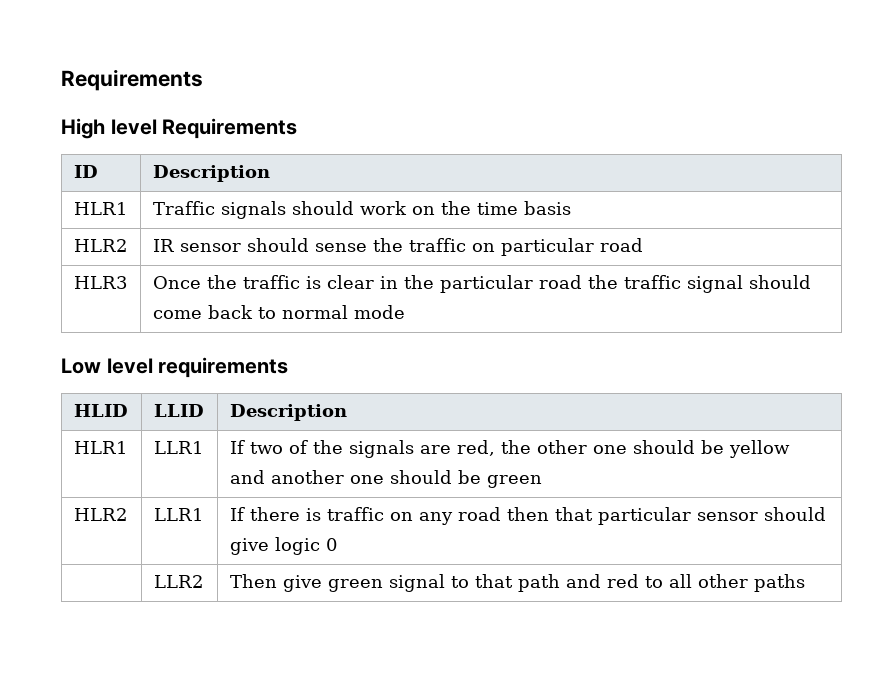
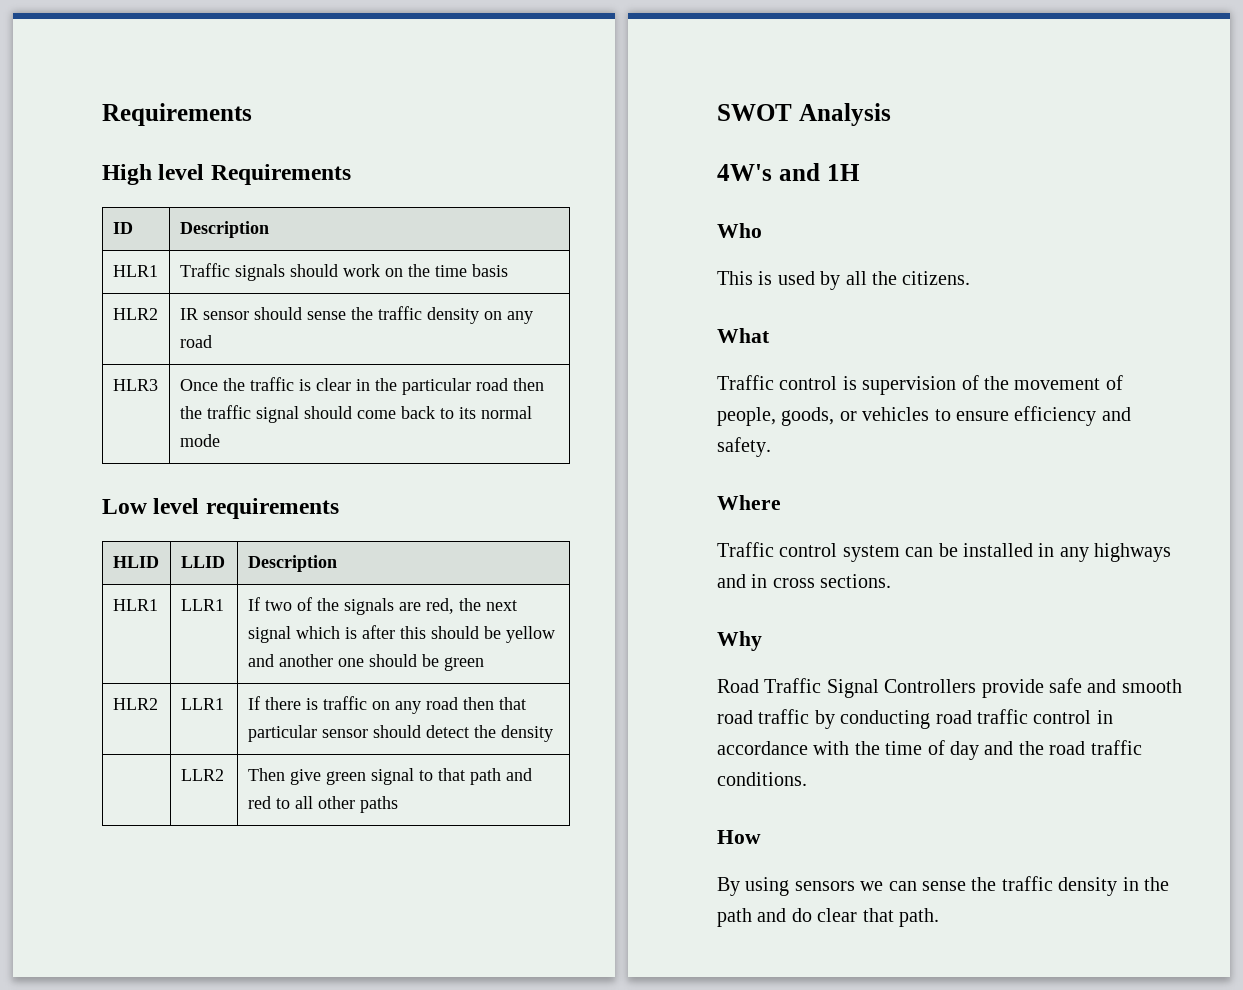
[471,238,594,256] on particular -> [426,307,533,324] density on any
(582, 282) none -> [512,378,544,391] then
(276, 313) none -> [458,407,476,419] its
[536,440,627,454] other one -> [485,600,517,611] [247,625,426,643] next signal which is after this
[229,537,337,555] give logic 0 -> [425,725,553,742] detect the density
(805, 583) none -> [717,103,891,126] [717,163,860,181] [717,223,762,238] [717,271,971,290] [717,328,770,343] [717,375,1123,395] [717,406,1131,426] [717,437,771,457] [717,495,781,510] [717,542,1172,562] [717,574,892,588] [717,631,762,651] [717,678,1182,698] [717,709,1113,729] [717,740,1142,760] [717,772,807,786] [717,830,761,844] [717,876,1169,896] [717,908,939,927] // SWOT Analysis // 4W's and 1H // Who // This is used by all the citizens. // What // Traffic control is supervision of the movement of people, goods, or vehicles to ensure efficiency and safety. // Where // Traffic control system can be installed in any highways and in cross sections. // Why // Road Traffic Signal Controllers provide safe and smooth road traffic by conducting road traffic control in accordance with the time of day and the road traffic conditions. // How // By using sensors we can sense the traffic density in the path and do clear that path.

